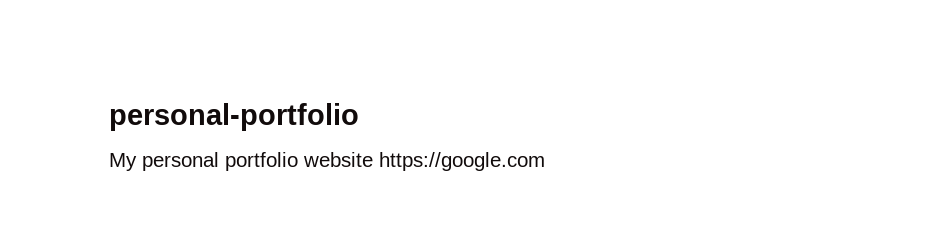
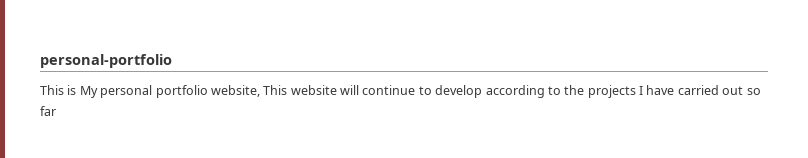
(359, 117) none -> [40,85,77,95] This is
[303,152,545,171] website https://google.com -> [210,85,761,98] [40,106,56,116] website, This website will continue to develop according to the projects I have carried out so far

